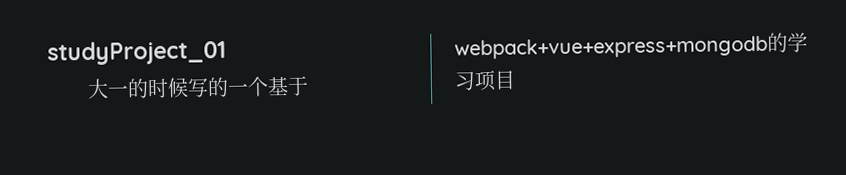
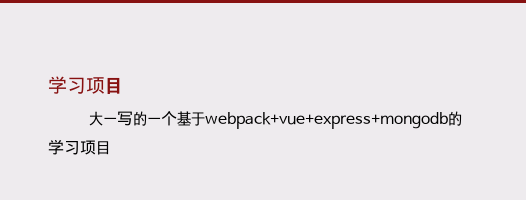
[47,39,226,66] studyProject_01 -> [48,76,122,94] 学习项目
[126,77,189,99] 的时候 -> (118, 120) none

